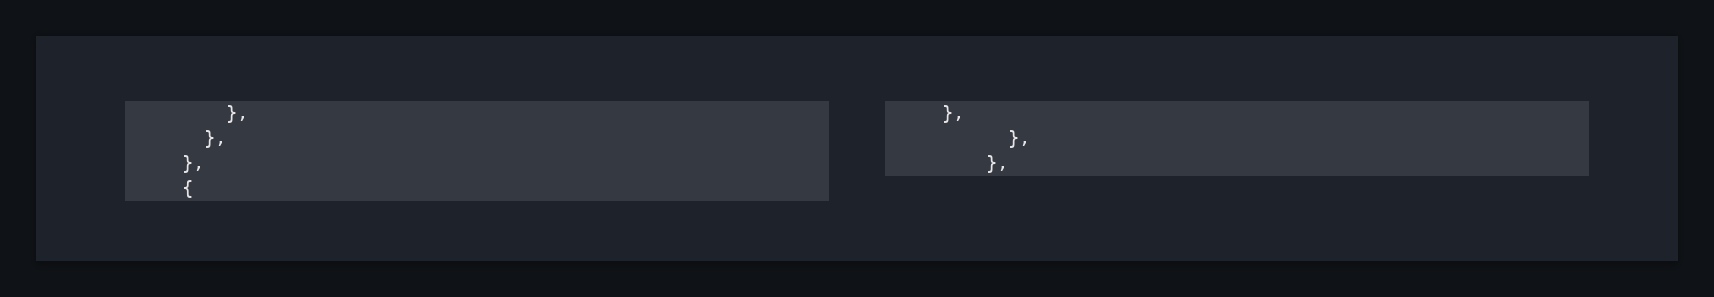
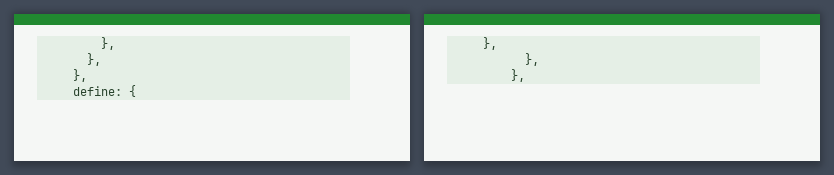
(204, 164) none -> [72,86,122,96] define:

